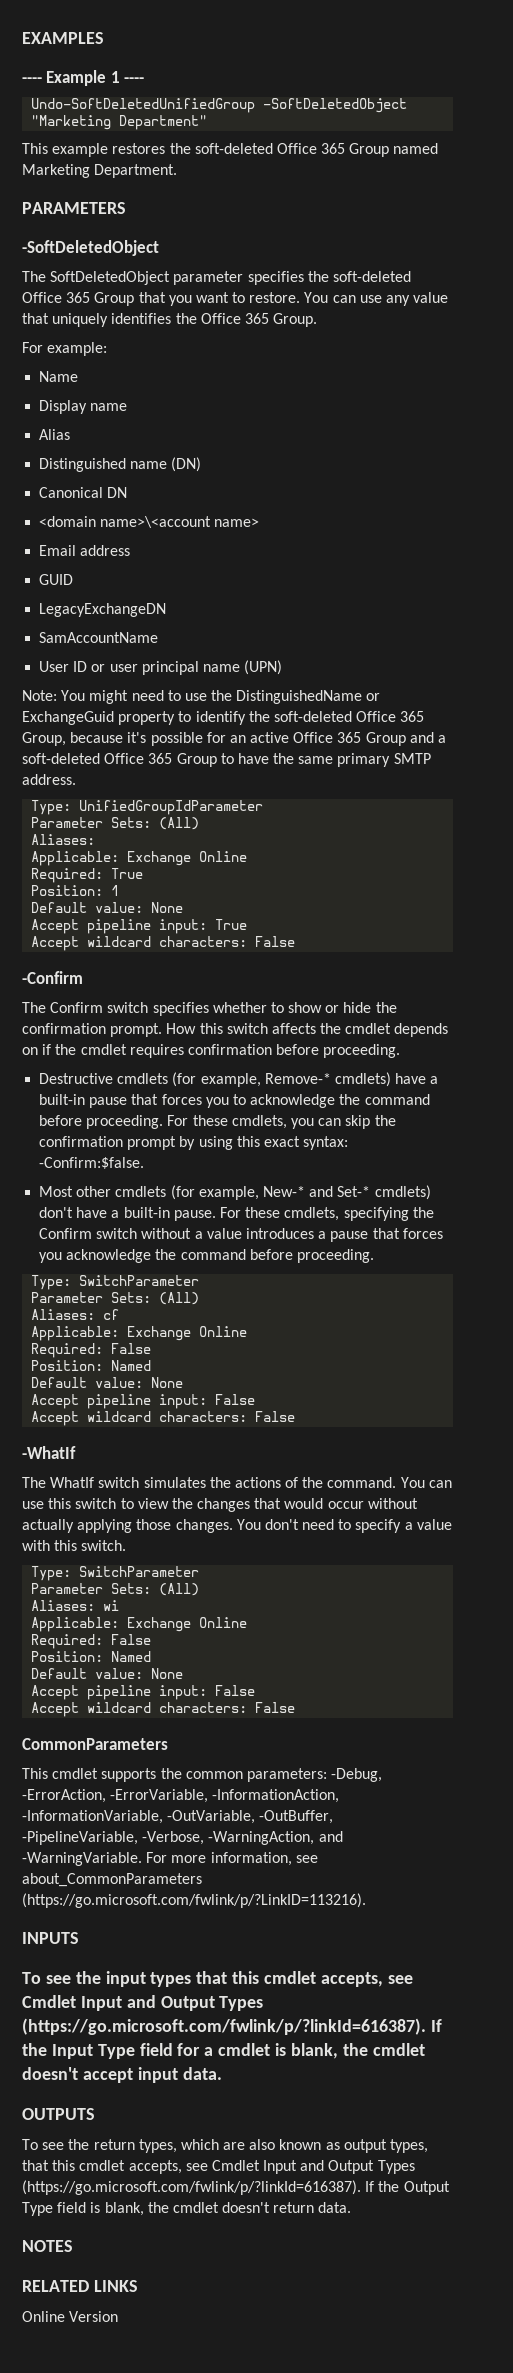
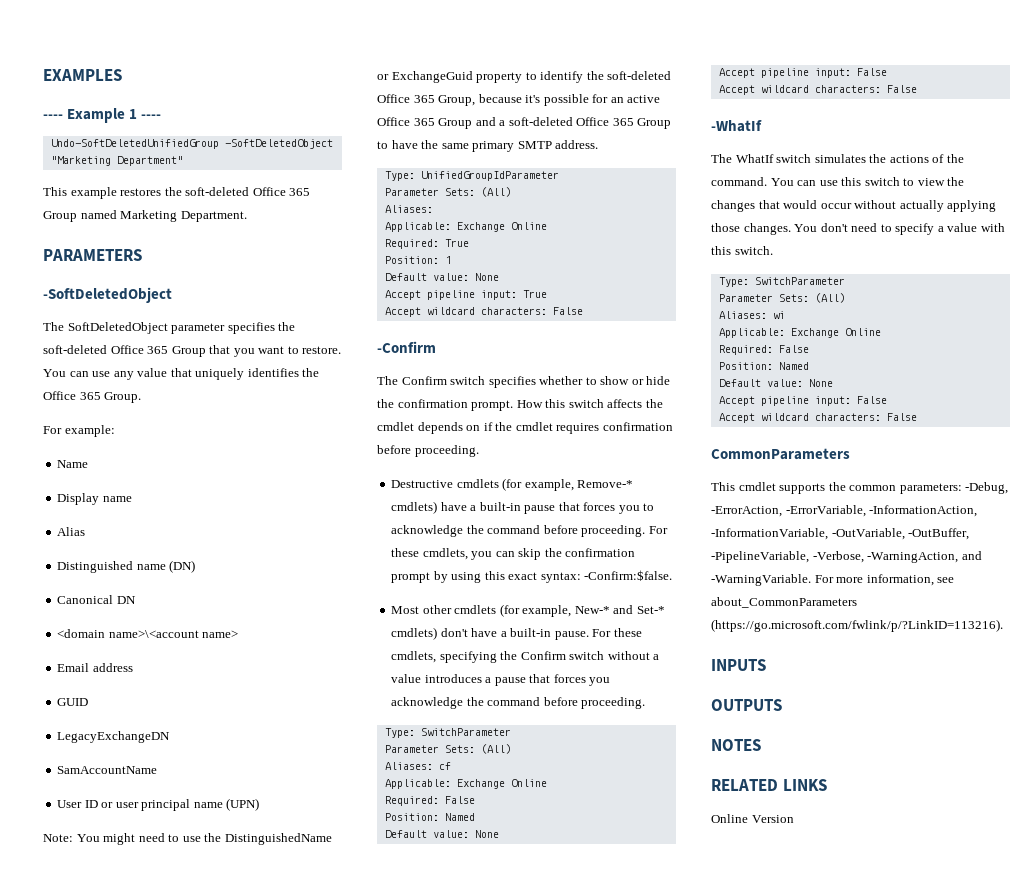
[22,1971,413,1987] [22,1995,264,2011] [22,2018,442,2035] [22,2043,425,2059] [22,2067,222,2083] [22,2108,95,2120] [22,2139,429,2153] [22,2160,415,2174] [22,2180,450,2195] [22,2202,352,2216] To see the input types that this cmdlet accepts, see Cmdlet Input and Output Types (https://go.microsoft.com/fwlink/p/?linkId=616387). If the Input Type field for a cmdlet is blank, the cmdlet doesn't accept input data. // OUTPUTS // To see the return types, which are also known as output types, that this cmdlet accepts, see Cmdlet Input and Output Types (https://go.microsoft.com/fwlink/p/?linkId=616387). If the Output Type field is blank, the cmdlet doesn't return data. -> [711,699,782,711] OUTPUTS

